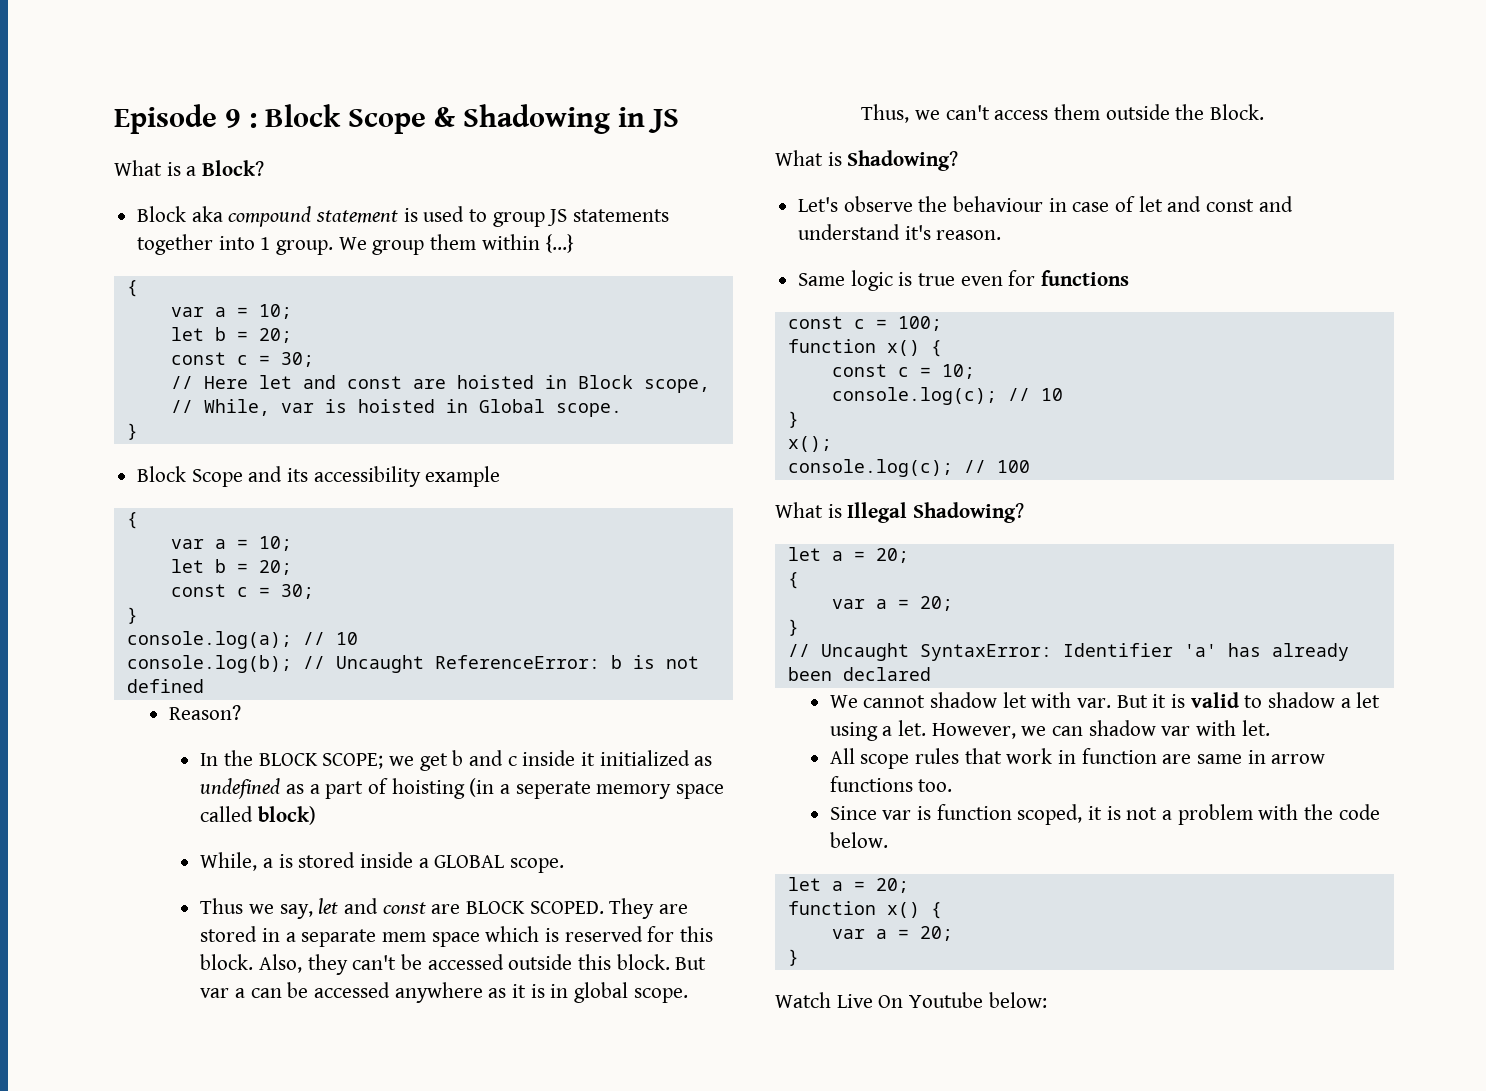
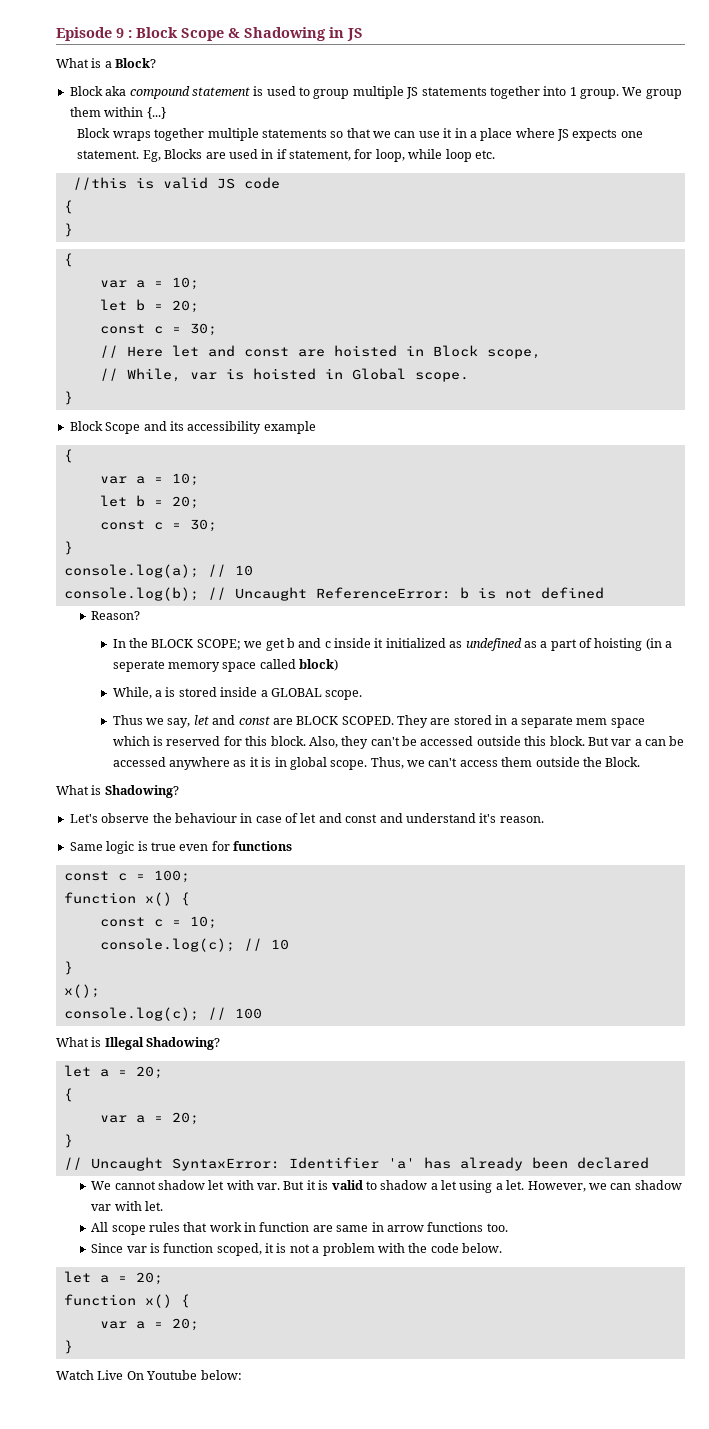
(545, 219) none -> [352,86,404,99] multiple
(575, 243) none -> [77,128,643,141] [77,149,495,162] [72,177,280,190] [63,200,73,214] [63,223,73,237] // Block wraps together multiple statements so that we can use it in a place where JS expects one statement. Eg, Blocks are used in if statement, for loop, while loop etc. // //this is valid JS code // { // }

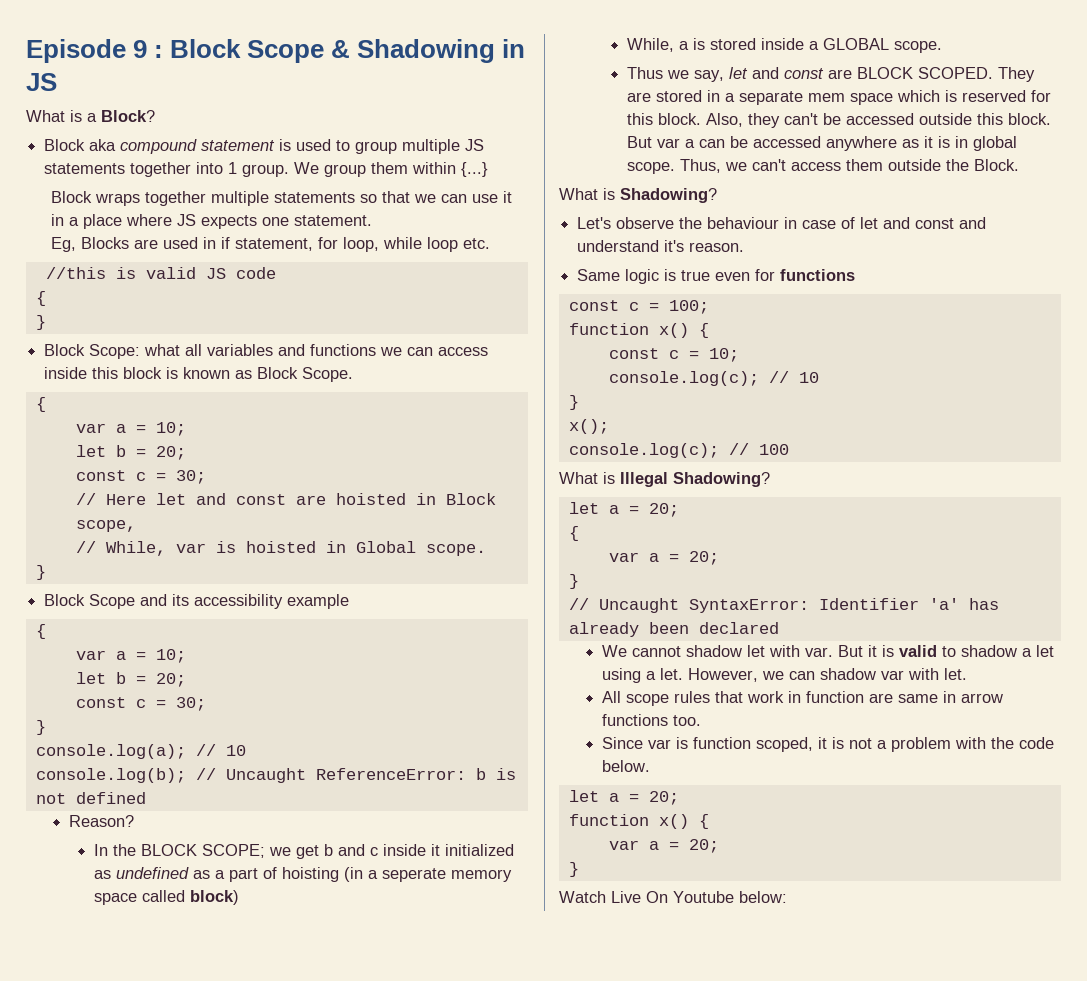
(140, 154) none -> (373, 220) //
(73, 230) none -> [44,344,489,359] [44,367,354,382] // Block Scope: what all variables and functions we can access inside this block is known as Block Scope.

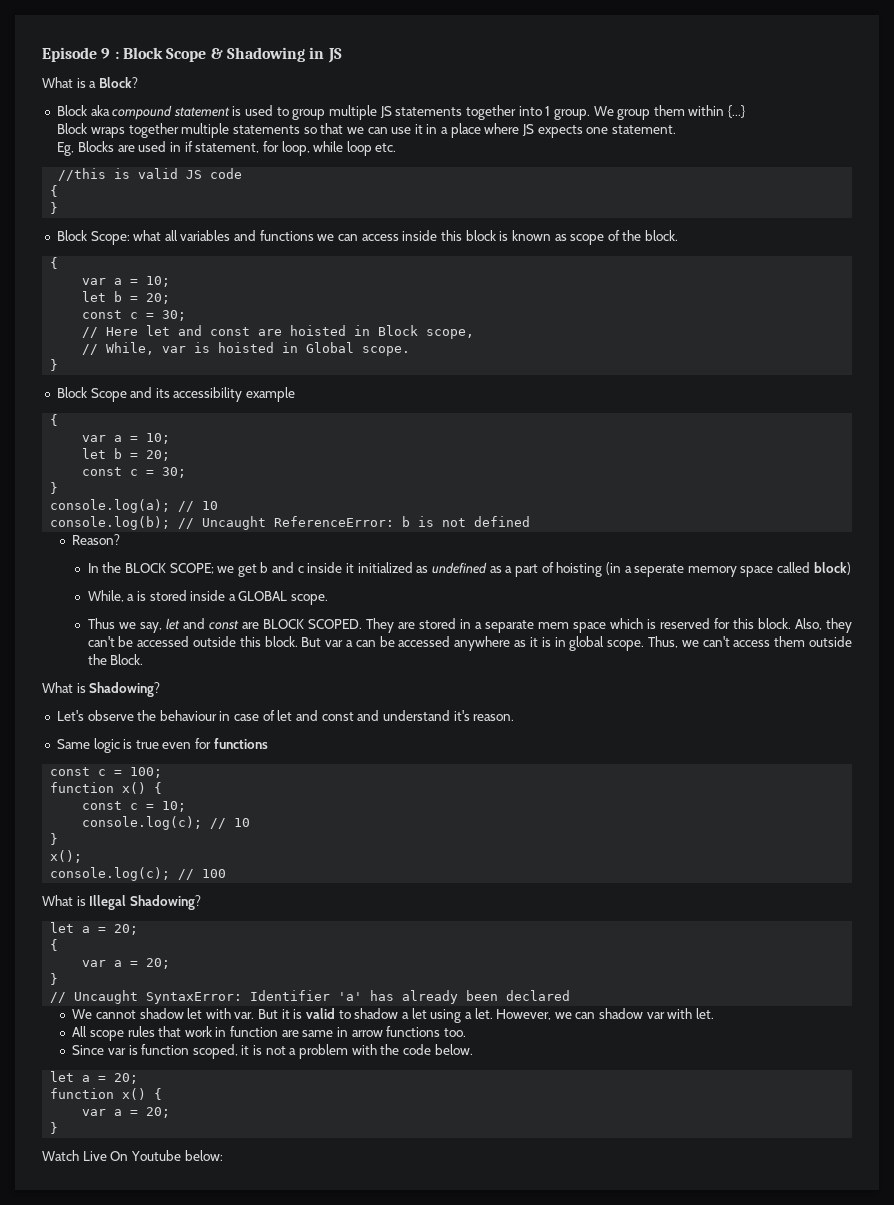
[257,367,354,382] Block Scope. -> [570,230,679,245] scope of the block.

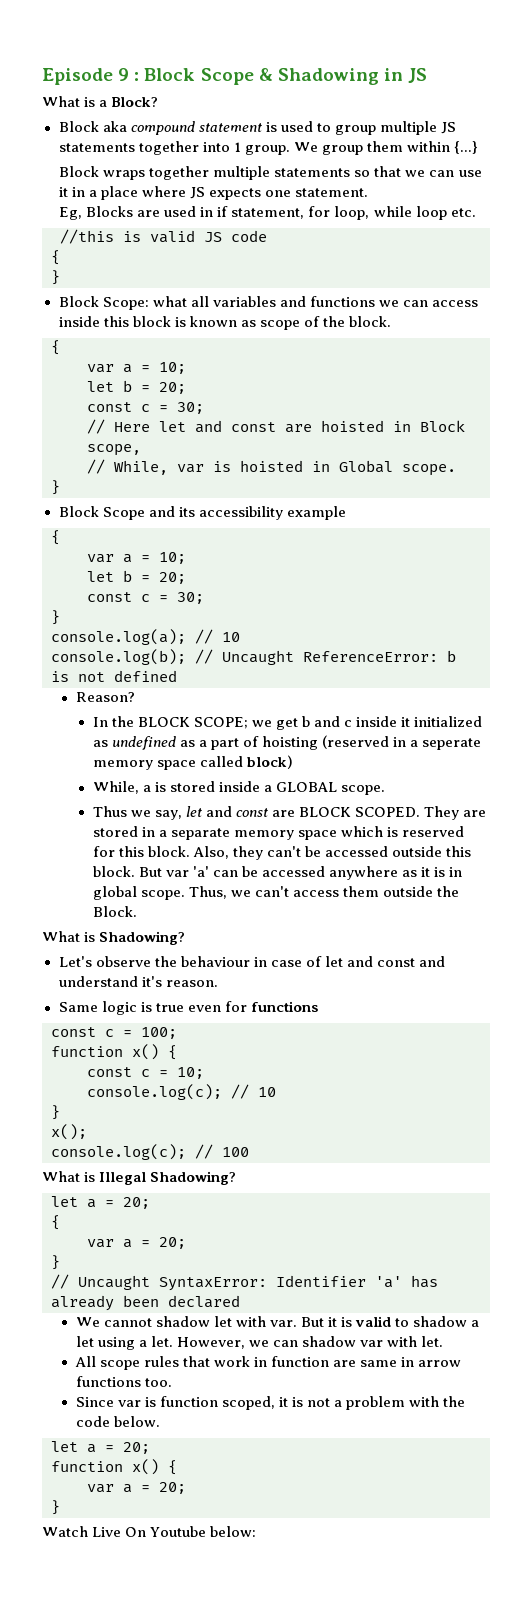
[605,562,621,575] (in -> [321,735,407,749] (reserved in
[537,622,569,629] mem -> [233,830,294,840] memory
[346,640,354,647] a -> [192,866,209,877] 'a'

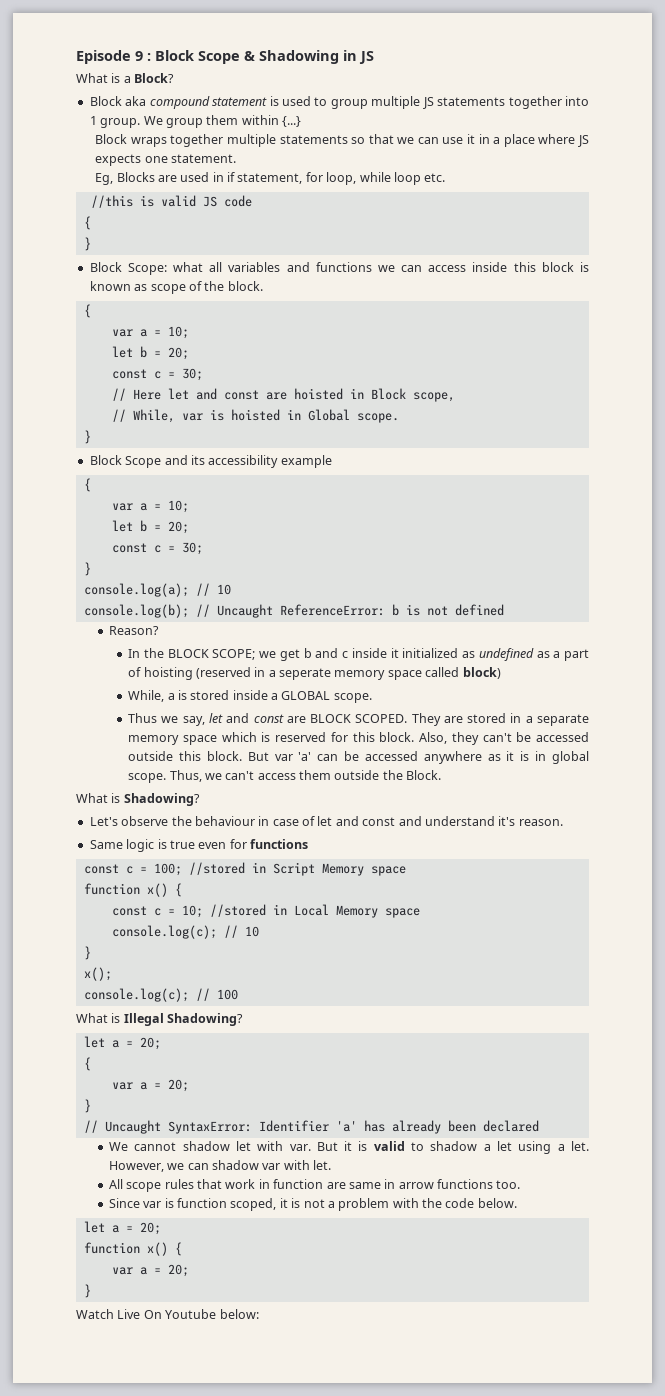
(177, 1033) none -> [188,862,406,876] //stored in Script Memory space
(204, 1073) none -> [209,904,420,918] //stored in Local Memory space

